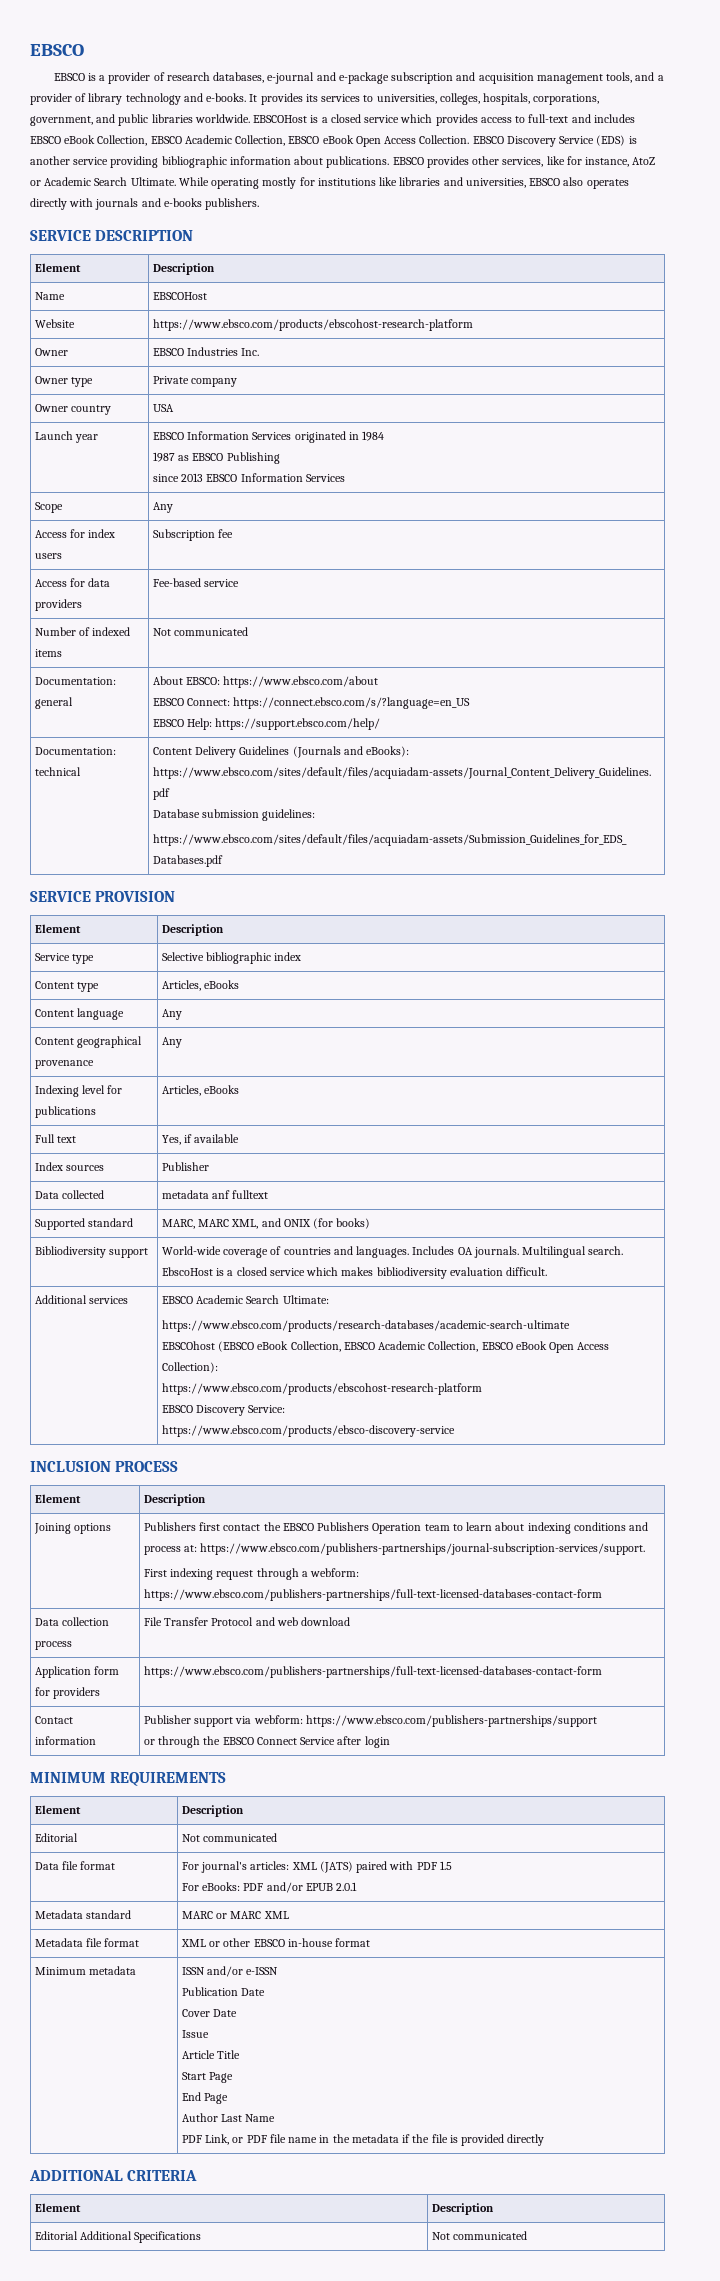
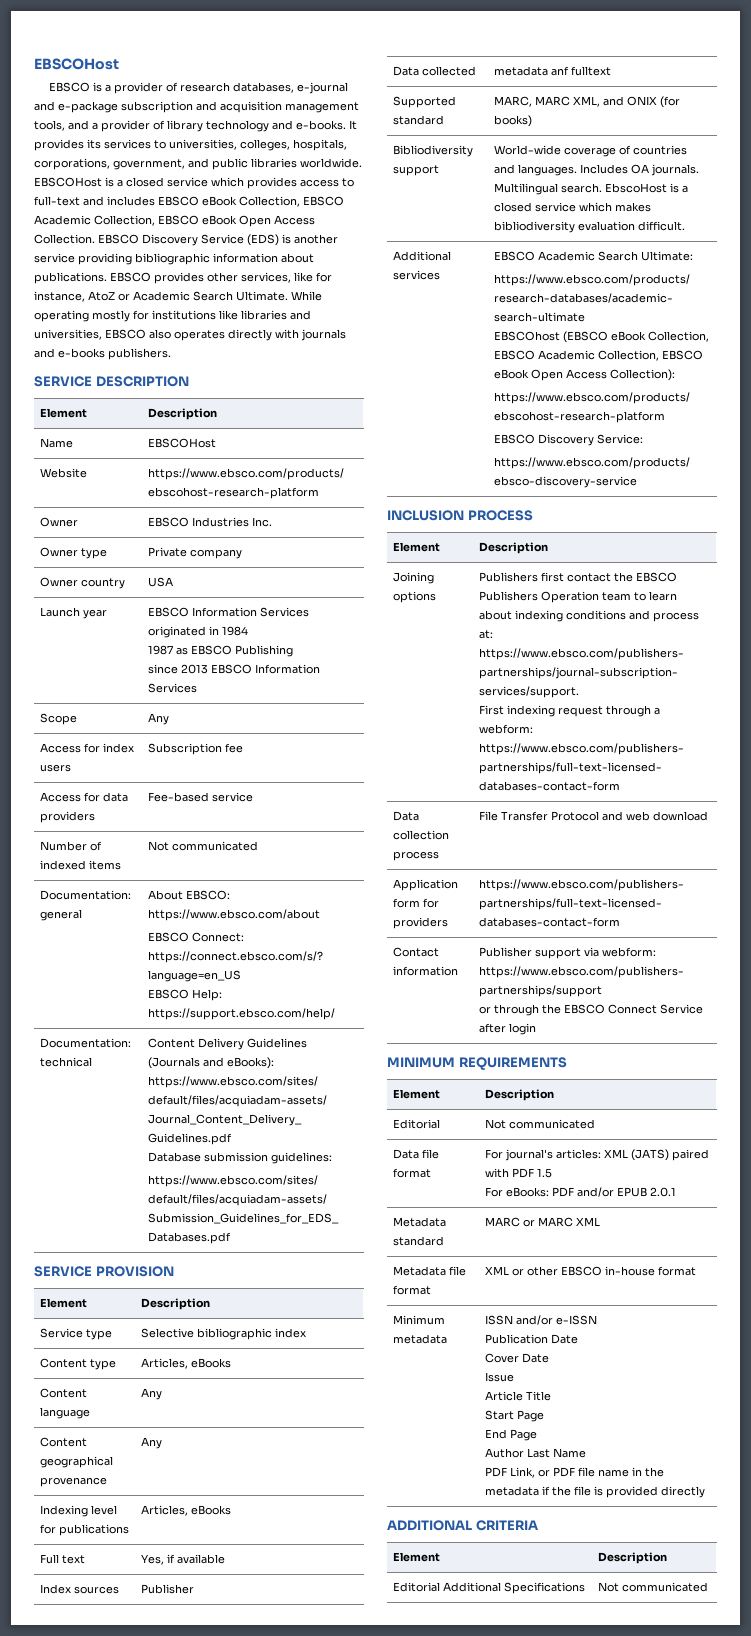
[30,44,84,56] EBSCO -> [34,58,119,70] EBSCOHost

